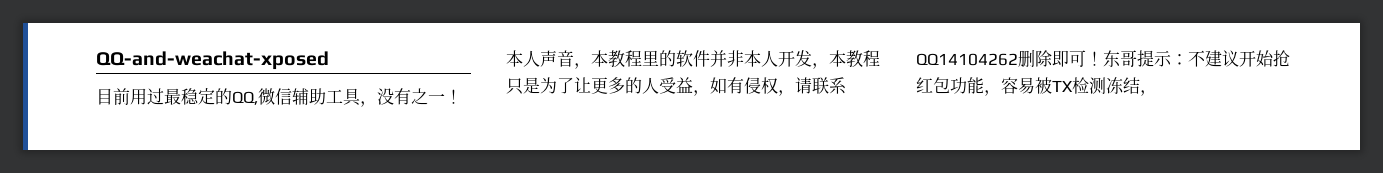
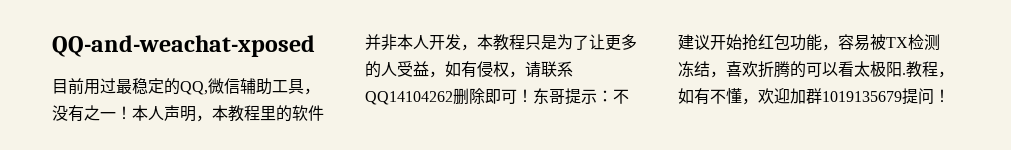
[557,50,574,67] 音 -> [180,106,196,122] 明
(1157, 93) none -> [726,61,954,78] [678,88,950,105] 喜欢折腾的可以看太极阳.教程，如有不懂，欢迎加群1019135679提问！

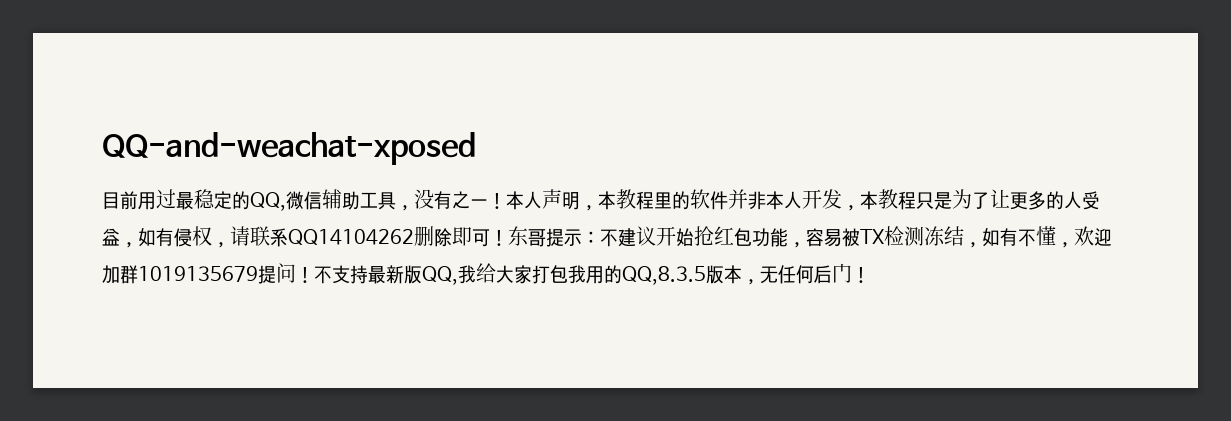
[726,61,954,78] 喜欢折腾的可以看太极阳.教程， -> (982, 245) none
(950, 96) none -> [314,263,870,285] 不支持最新版QQ,我给大家打包我用的QQ,8.3.5版本，无任何后门！

